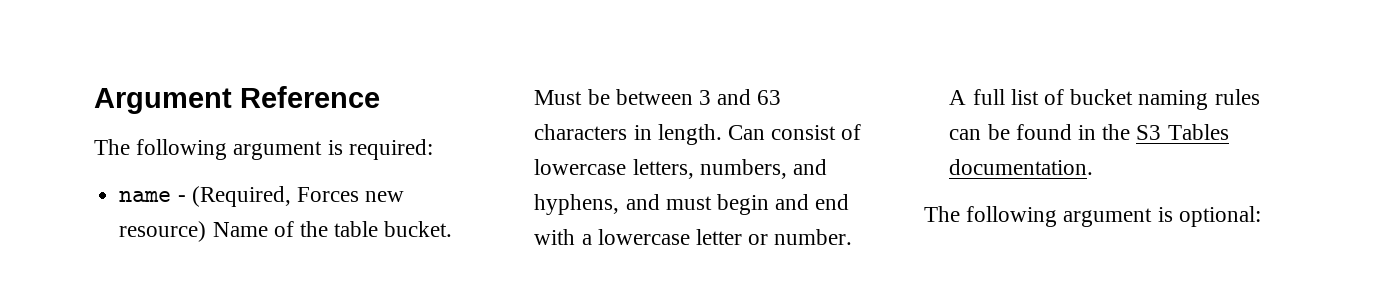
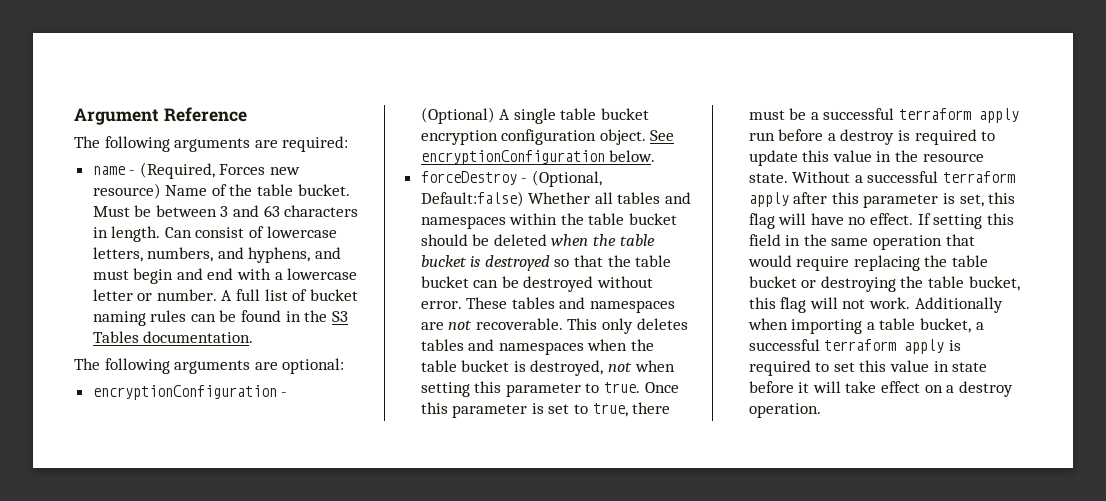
[233,140,343,160] argument is -> [174,138,278,152] arguments are
[1063,206,1261,227] argument is optional: -> [174,358,345,374] [92,385,288,400] [420,107,650,124] [420,129,675,145] [420,150,656,165] [420,170,602,187] [420,191,692,207] [420,213,678,229] [420,234,655,246] [420,255,672,271] [420,276,654,292] [420,297,676,313] [420,318,688,334] [420,339,655,355] [420,360,675,376] [420,381,679,397] [420,402,671,418] [748,108,1020,123] [748,129,996,145] [748,150,984,166] [748,171,1016,183] [748,192,1016,208] [748,213,1014,229] [748,234,975,250] [747,255,989,271] [748,276,1020,292] [748,297,1003,313] [747,318,984,334] [748,339,961,354] [748,360,988,376] [748,381,1013,397] [748,403,821,418] arguments are optional: // encryptionConfiguration - (Optional) A single table bucket encryption configuration object. See encryptionConfiguration below. // forceDestroy - (Optional, Default:false) Whether all tables and namespaces within the table bucket should be deleted when the table bucket is destroyed so that the table bucket can be destroyed without error. These tables and namespaces are not recoverable. This only deletes tables and namespaces when the table bucket is destroyed, not when setting this parameter to true. Once this parameter is set to true, there must be a successful terraform apply run before a destroy is required to update this value in the resource state. Without a successful terraform apply after this parameter is set, this flag will have no effect. If setting this field in the same operation that would require replacing the table bucket or destroying the table bucket, this flag will not work. Additionally when importing a table bucket, a successful terraform apply is required to set this value in state before it will take effect on a destroy operation.

